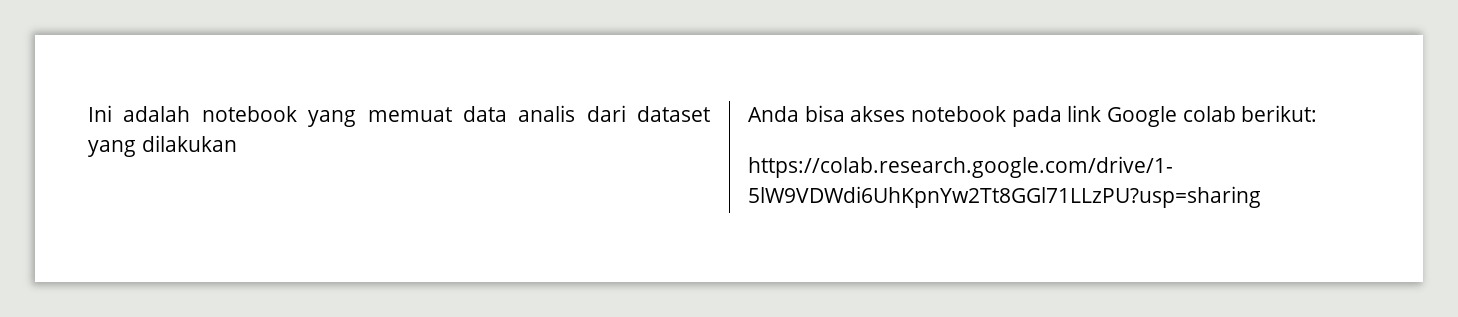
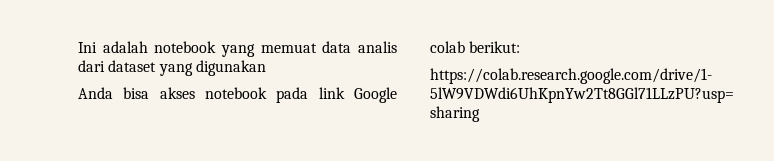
[141,135,237,152] dilakukan -> [195,60,266,76] digunakan

